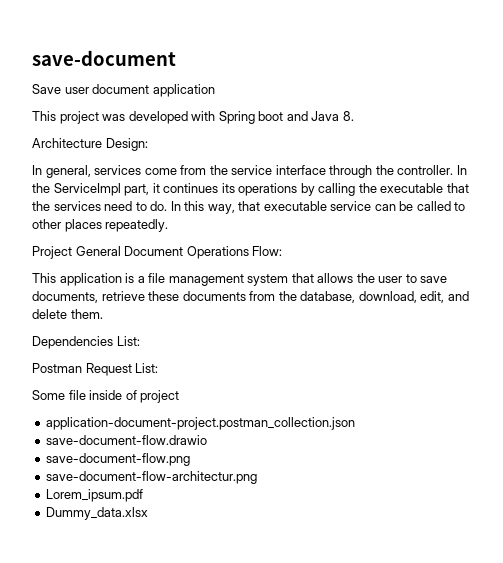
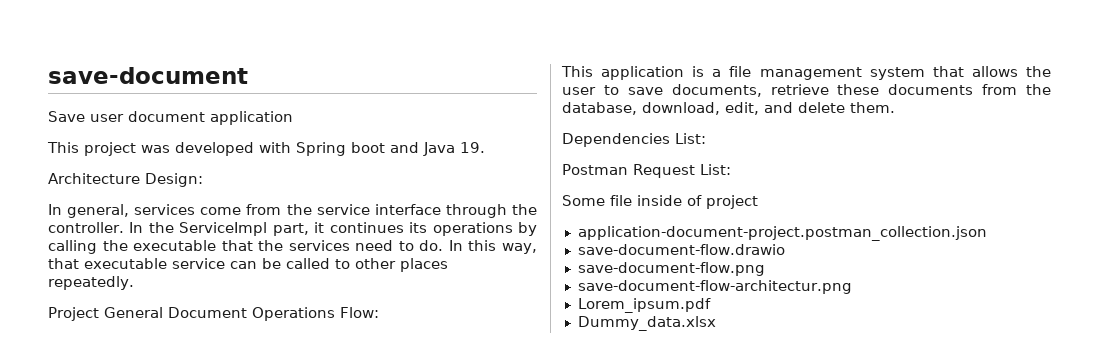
[342,111,354,121] 8. -> [460,142,485,153] 19.

